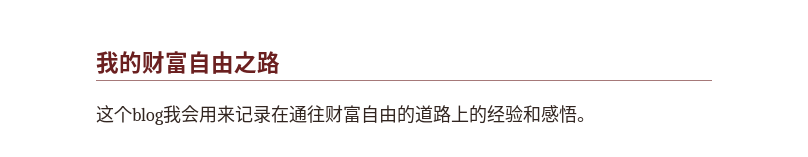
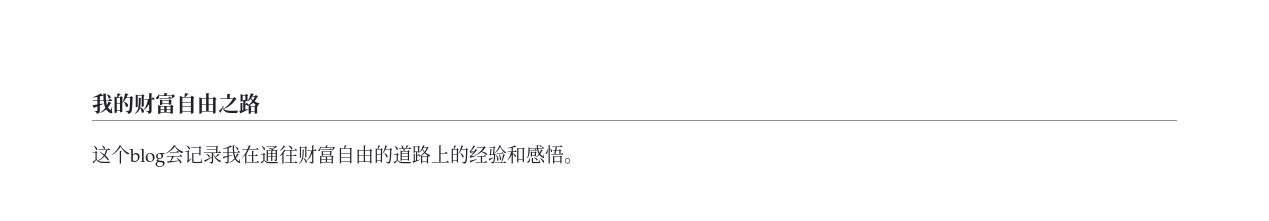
[163,105,271,123] 我会用来记录 -> [165,145,241,165] 会记录我

